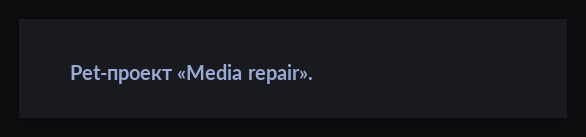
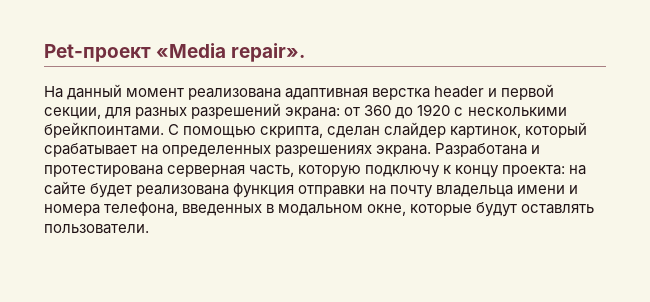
(313, 74) none -> [44,84,555,100] [44,103,567,119] [44,122,588,138] [44,143,541,157] [44,165,587,178] [44,181,579,198] [44,202,595,217] [44,224,149,234] // На данный момент реализована адаптивная верстка header и первой секции, для разных разрешений экрана: от 360 до 1920 с несколькими брейкпоинтами. С помощью скрипта, сделан слайдер картинок, который срабатывает на определенных разрешениях экрана. Разработана и протестирована серверная часть, которую подключу к концу проекта: на сайте будет реализована функция отправки на почту владельца имени и номера телефона, введенных в модальном окне, которые будут оставлять пользователи.

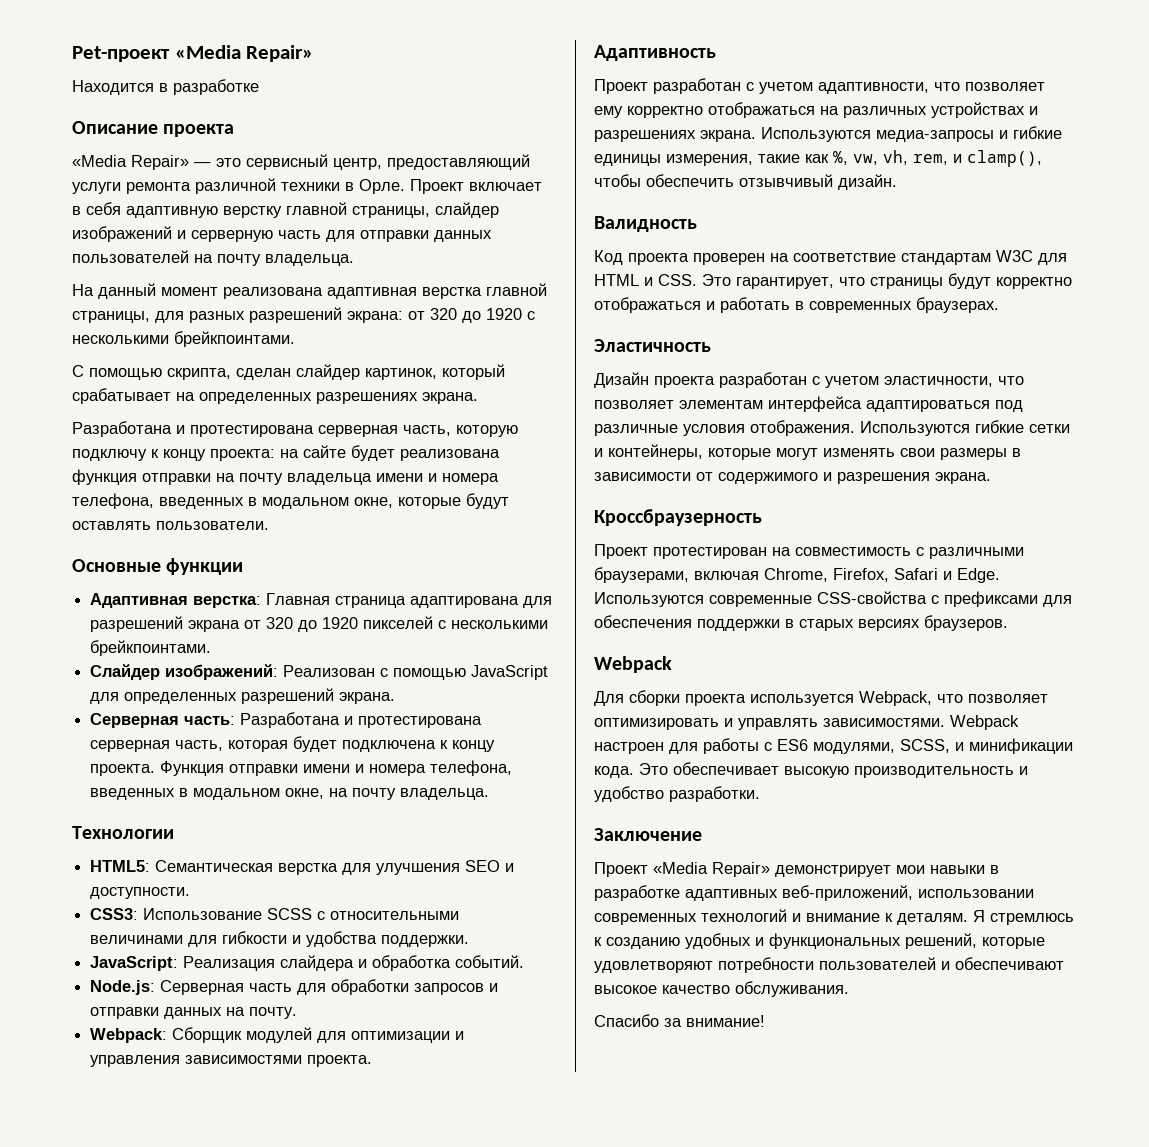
[231,43,306,62] repair». -> [246,45,314,62] [72,79,259,95] [72,121,235,137] [72,154,530,170] [72,178,542,194] [72,202,499,218] [72,226,492,242] [72,250,354,266] Repair» // Находится в разработке // Описание проекта // «Media Repair» — это сервисный центр, предоставляющий услуги ремонта различной техники в Орле. Проект включает в себя адаптивную верстку главной страницы, слайдер изображений и серверную часть для отправки данных пользователей на почту владельца.
[434,84,555,100] [44,107,101,119] header и первой секции, -> [486,283,547,296] [72,311,150,323] главной страницы,
[364,105,392,116] 360 -> [430,308,457,320] 320
(164, 130) none -> (295, 339) //
(432, 151) none -> (478, 398) //
(149, 229) none -> [72,558,244,575] [90,593,553,608] [90,616,549,632] [90,640,212,656] [90,664,549,680] [90,688,396,704] [90,712,483,728] [90,736,496,752] [90,760,513,776] [90,788,490,800] [72,826,174,839] [90,860,515,875] [90,887,191,899] [90,908,460,920] [90,931,470,947] [90,955,525,971] [90,979,499,995] [90,1007,298,1019] [90,1027,465,1043] [90,1055,373,1067] [594,45,716,61] [594,78,1045,94] [594,102,1038,118] [594,126,1062,142] [594,150,1042,167] [594,174,897,190] [594,216,697,232] [594,250,1067,265] [594,273,1072,289] [594,297,999,313] [594,339,711,352] [594,372,1024,388] [594,396,1023,412] [594,420,1070,436] [594,444,1021,460] [594,472,991,484] [594,509,762,526] [594,544,1024,559] [594,567,1000,583] [594,591,1072,607] [594,615,1008,631] [594,656,672,673] [594,690,1048,706] [594,715,1019,730] [594,738,1073,754] [594,762,1028,778] [594,786,760,802] [594,828,702,841] [594,862,999,877] [594,885,1034,901] [594,909,1074,925] [594,933,1045,949] [594,957,1064,973] [594,981,849,997] [594,1014,765,1027] // Основные функции // Адаптивная верстка: Главная страница адаптирована для разрешений экрана от 320 до 1920 пикселей с несколькими брейкпоинтами. // Слайдер изображений: Реализован с помощью JavaScript для определенных разрешений экрана. // Серверная часть: Разработана и протестирована серверная часть, которая будет подключена к концу проекта. Функция отправки имени и номера телефона, введенных в модальном окне, на почту владельца. // Технологии // HTML5: Семантическая верстка для улучшения SEO и доступности. // CSS3: Использование SCSS с относительными величинами для гибкости и удобства поддержки. // JavaScript: Реализация слайдера и обработка событий. // Node.js: Серверная часть для обработки запросов и отправки данных на почту. // Webpack: Сборщик модулей для оптимизации и управления зависимостями проекта. // Адаптивность // Проект разработан с учетом адаптивности, что позволяет ему корректно отображаться на различных устройствах и разрешениях экрана. Используются медиа-запросы и гибкие единицы измерения, такие как %, vw, vh, rem, и clamp(), чтобы обеспечить отзывчивый дизайн. // Валидность // Код проекта проверен на соответствие стандартам W3C для HTML и CSS. Это гарантирует, что страницы будут корректно отображаться и работать в современных браузерах. // Эластичность // Дизайн проекта разработан с учетом эластичности, что позволяет элементам интерфейса адаптироваться под различные условия отображения. Используются гибкие сетки и контейнеры, которые могут изменять свои размеры в зависимости от содержимого и разрешения экрана. // Кроссбраузерность // Проект протестирован на совместимость с различными браузерами, включая Chrome, Firefox, Safari и Edge. Используются современные CSS-свойства с префиксами для обеспечения поддержки в старых версиях браузеров. // Webpack // Для сборки проекта используется Webpack, что позволяет оптимизировать и управлять зависимостями. Webpack настроен для работы с ES6 модулями, SCSS, и минификации кода. Это обеспечивает высокую производительность и удобство разработки. // Заключение // Проект «Media Repair» демонстрирует мои навыки в разработке адаптивных веб-приложений, использовании современных технологий и внимание к деталям. Я стремлюсь к созданию удобных и функциональных решений, которые удовлетворяют потребности пользователей и обеспечивают высокое качество обслуживания. // Спасибо за внимание!

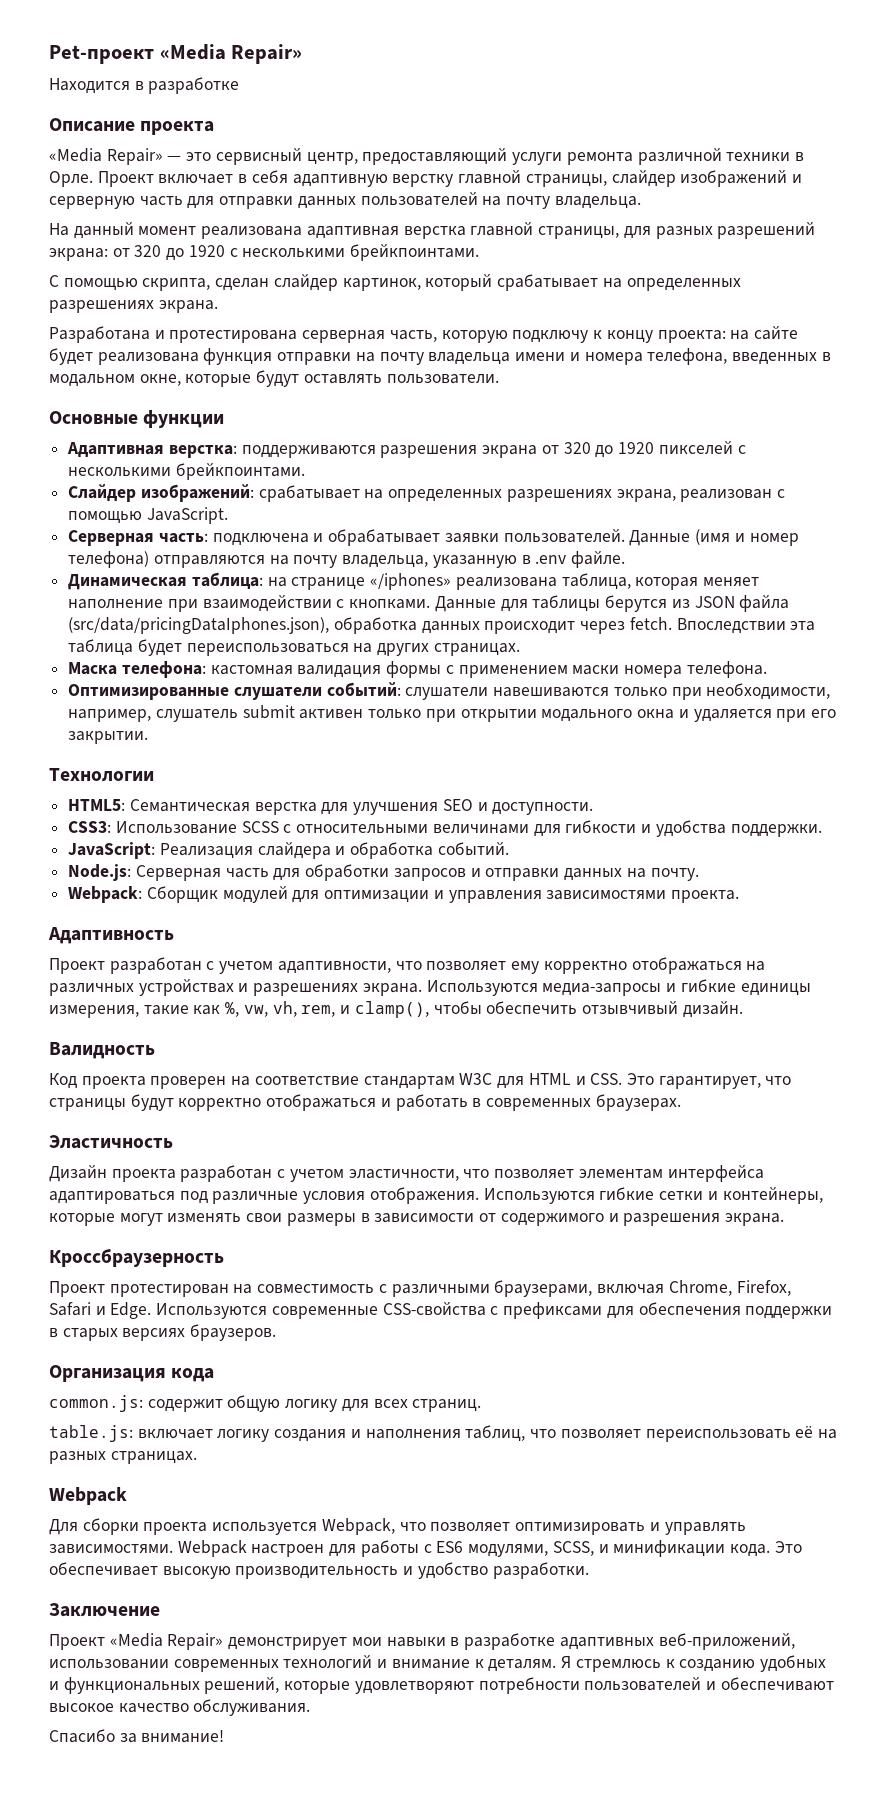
[266,593,553,608] [90,616,184,632] Главная страница адаптирована для разрешений -> [241,445,478,458] поддерживаются разрешения
[283,665,549,680] [90,688,396,704] [90,712,483,728] [90,736,496,752] [90,760,513,776] [90,788,490,800] Реализован с помощью JavaScript для определенных разрешений экрана. // Серверная часть: Разработана и протестирована серверная часть, которая будет подключена к концу проекта. Функция отправки имени и номера телефона, введенных в модальном окне, на почту владельца. -> [258,485,786,502] [68,507,228,524] [68,529,799,546] [68,551,626,568] [68,572,760,590] [68,595,790,612] [68,617,816,634] [68,639,520,656] [68,661,767,678] [68,682,831,700] [68,705,836,722] [68,731,149,744] срабатывает на определенных разрешениях экрана, реализован с помощью JavaScript. // Серверная часть: подключена и обрабатывает заявки пользователей. Данные (имя и номер телефона) отправляются на почту владельца, указанную в .env файле. // Динамическая таблица: на странице «/iphones» реализована таблица, которая меняет наполнение при взаимодействии с кнопками. Данные для таблицы берутся из JSON файла (src/data/pricingDataIphones.json), обработка данных происходит через fetch. Впоследствии эта таблица будет переиспользоваться на других страницах. // Маска телефона: кастомная валидация формы с применением маски номера телефона. // Оптимизированные слушатели событий: слушатели навешиваются только при необходимости, например, слушатель submit активен только при открытии модального окна и удаляется при его закрытии.
(1008, 623) none -> [49,1365,215,1382] [49,1395,482,1412] [49,1425,837,1442] [49,1451,197,1464] // Организация кода // common.js: содержит общую логику для всех страниц. // table.js: включает логику создания и наполнения таблиц, что позволяет переиспользовать её на разных страницах.

